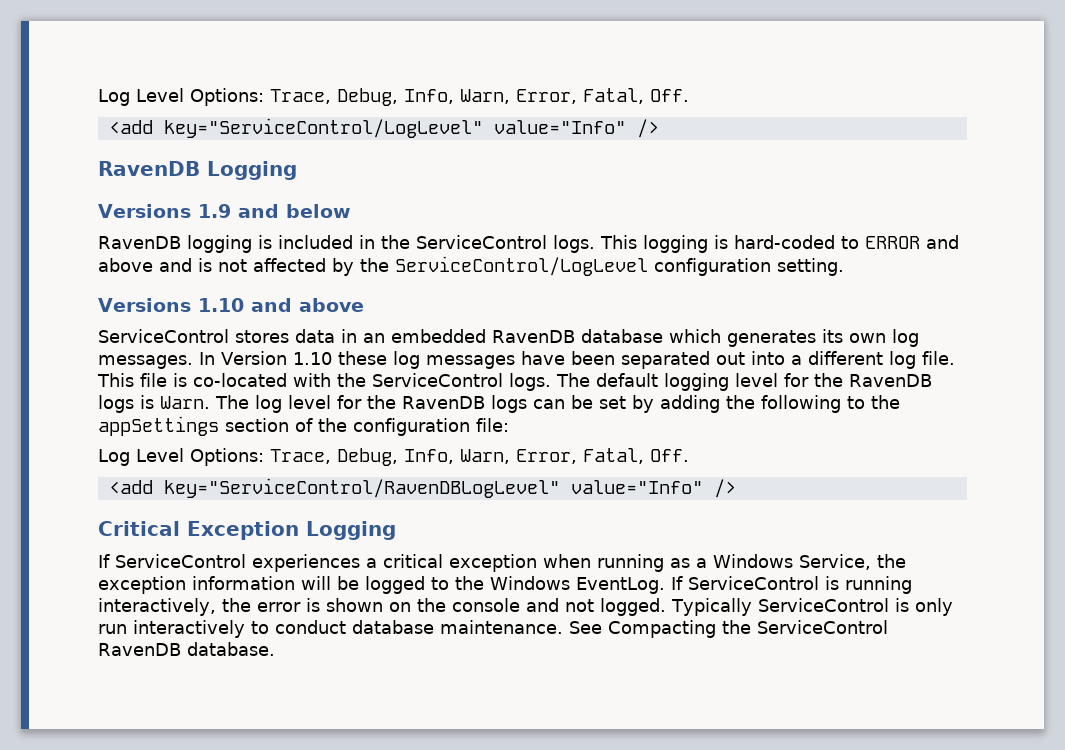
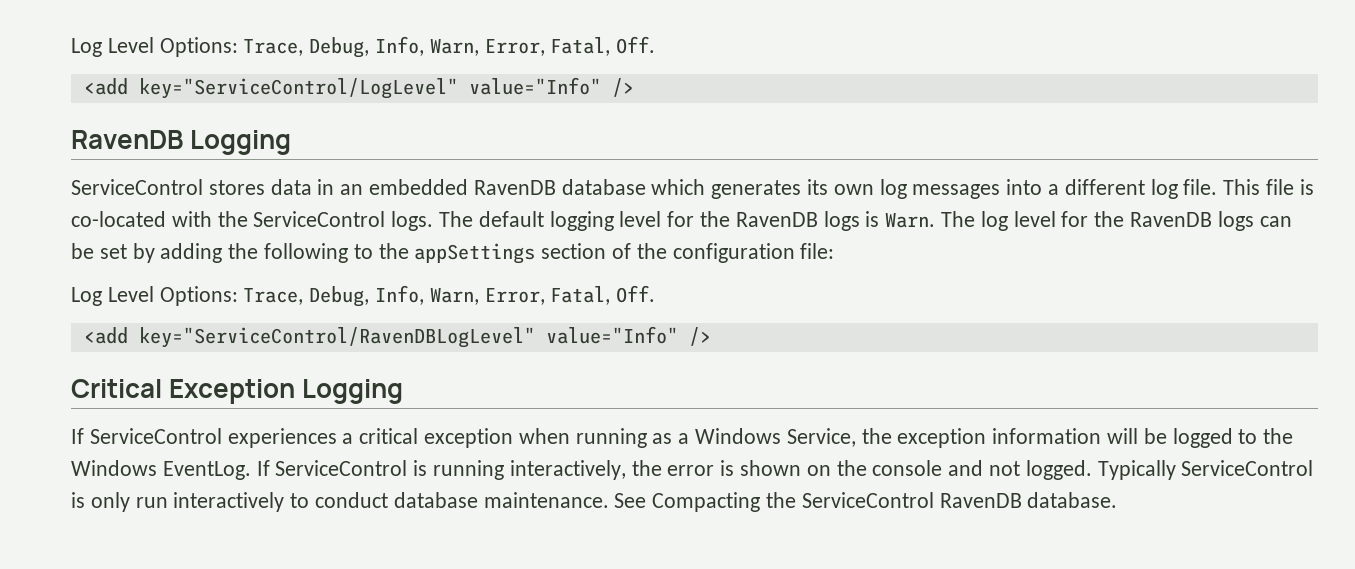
[98,204,351,218] [98,235,959,253] [98,256,844,276] [98,298,364,312] // Versions 1.9 and below // RavenDB logging is included in the ServiceControl logs. This logging is hard-coded to ERROR and above and is not affected by the ServiceControl/LogLevel configuration setting. // Versions 1.10 and above -> (292, 142) none
[98,351,745,369] messages. In Version 1.10 these log messages have been separated out -> [912,184,1001,199] messages

